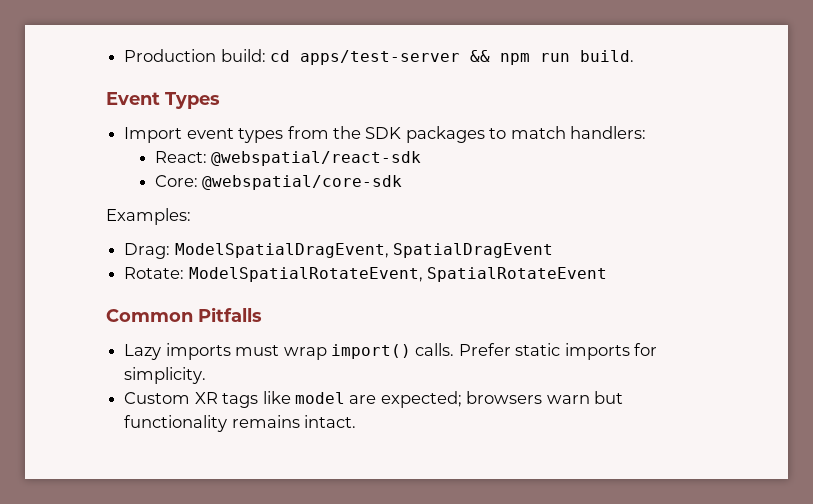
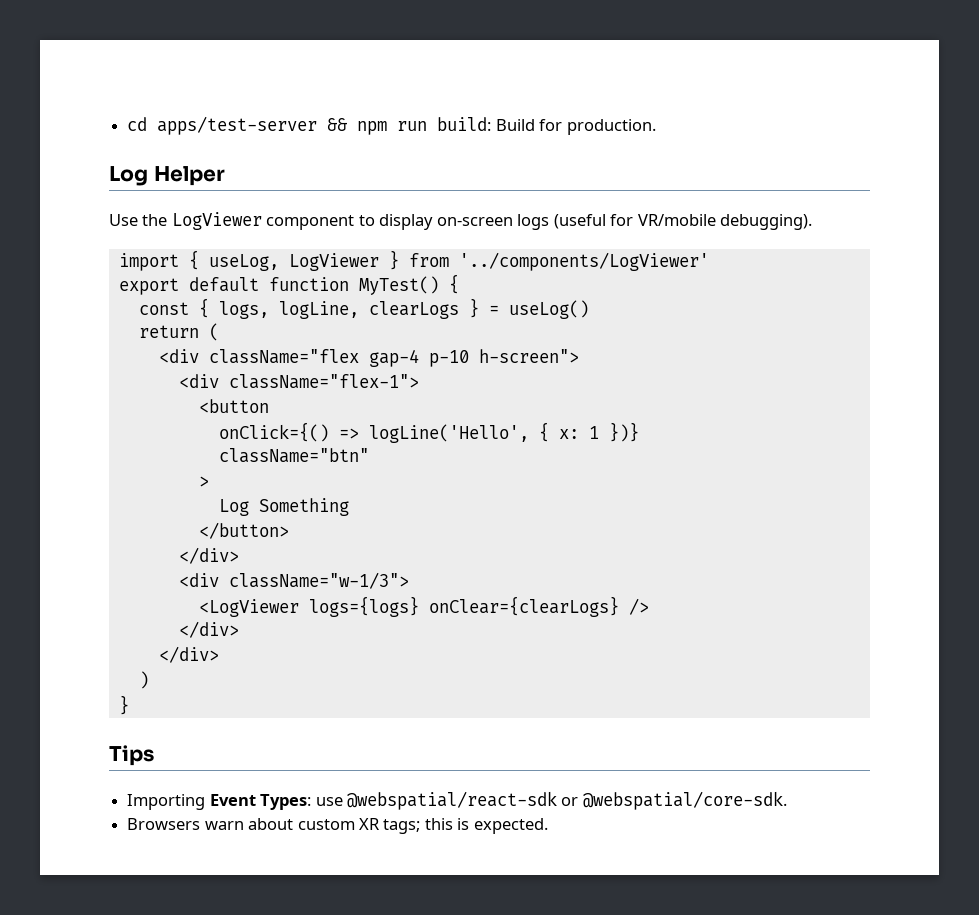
[124,49,266,62] Production build: -> (127, 124) none
[580,50,635,62] [106,92,220,109] [124,126,647,143] [154,151,422,166] [154,175,403,190] [106,208,191,225] [124,243,554,259] [124,267,608,282] [106,307,262,322] [124,343,658,360] [124,367,207,384] [124,391,624,408] [124,415,357,432] build. // Event Types // Import event types from the SDK packages to match handlers: // React: @webspatial/react-sdk // Core: @webspatial/core-sdk // Examples: // Drag: ModelSpatialDragEvent, SpatialDragEvent // Rotate: ModelSpatialRotateEvent, SpatialRotateEvent // Common Pitfalls // Lazy imports must wrap import() calls. Prefer static imports for simplicity. // Custom XR tags like model are expected; browsers warn but functionality remains intact. -> [437,117,656,135] [109,166,225,186] [109,212,813,230] [118,250,709,271] [118,274,459,295] [138,298,589,319] [138,323,219,341] [158,349,579,367] [178,374,419,389] [198,399,269,413] [218,422,639,443] [218,448,369,463] [198,476,209,487] [218,498,349,516] [198,522,289,539] [178,547,239,564] [178,572,409,589] [198,596,649,617] [178,621,239,638] [158,646,219,663] [138,671,149,689] [118,695,129,715] [109,745,154,766] [127,791,787,810] [127,818,548,834] build: Build for production. // Log Helper // Use the LogViewer component to display on-screen logs (useful for VR/mobile debugging). // import { useLog, LogViewer } from '../components/LogViewer' // export default function MyTest() { // const { logs, logLine, clearLogs } = useLog() // return ( // <div className="flex gap-4 p-10 h-screen"> // <div className="flex-1"> // <button // onClick={() => logLine('Hello', { x: 1 })} // className="btn" // > // Log Something // </button> // </div> // <div className="w-1/3"> // <LogViewer logs={logs} onClear={clearLogs} /> // </div> // </div> // ) // } // Tips // Importing Event Types: use @webspatial/react-sdk or @webspatial/core-sdk. // Browsers warn about custom XR tags; this is expected.

